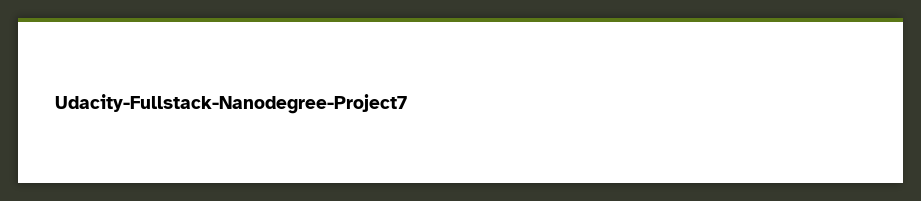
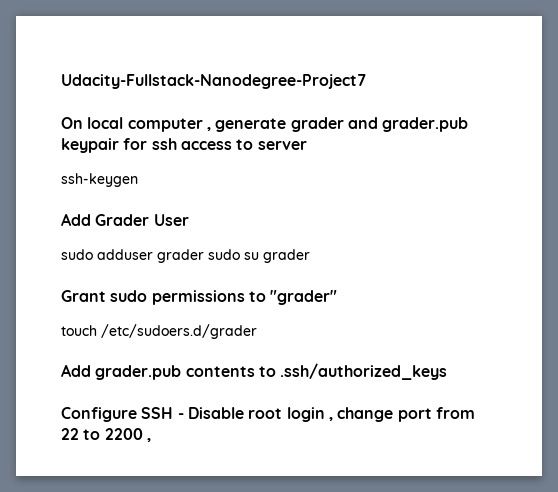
(407, 104) none -> [61,117,469,132] [61,138,307,153] [61,173,138,187] [61,213,189,226] [61,249,310,263] [61,290,338,305] [61,324,257,339] [61,363,448,380] [61,407,475,422] [61,428,151,442] // On local computer , generate grader and grader.pub keypair for ssh access to server // ssh-keygen // Add Grader User // sudo adduser grader sudo su grader // Grant sudo permissions to "grader" // touch /etc/sudoers.d/grader // Add grader.pub contents to .ssh/authorized_keys // Configure SSH - Disable root login , change port from 22 to 2200 ,

